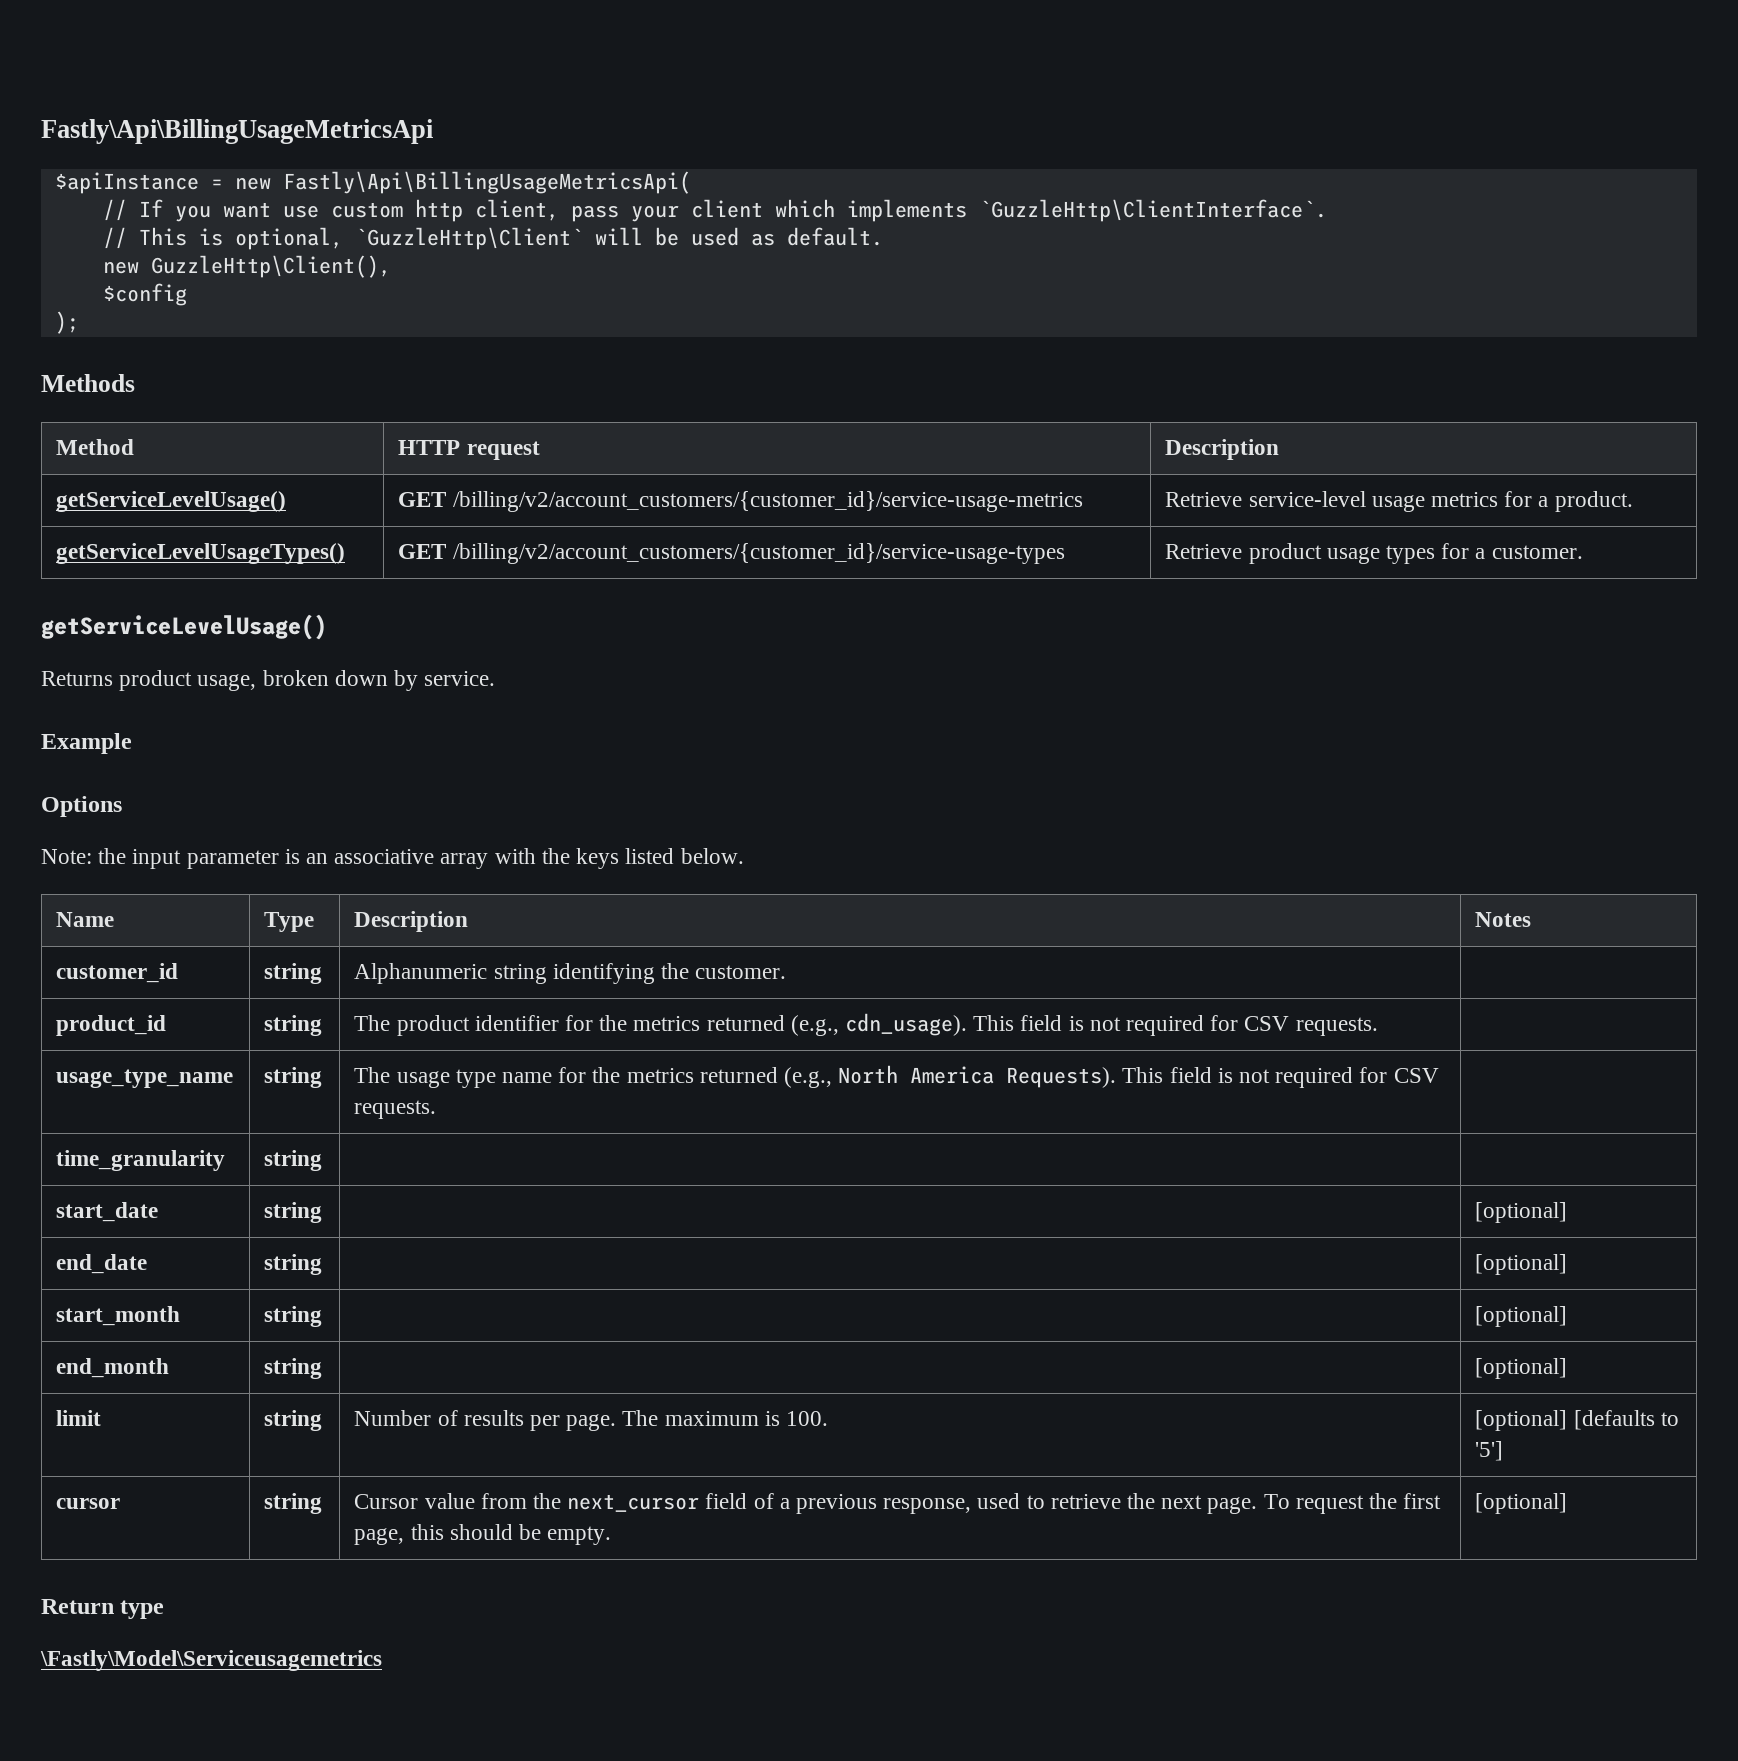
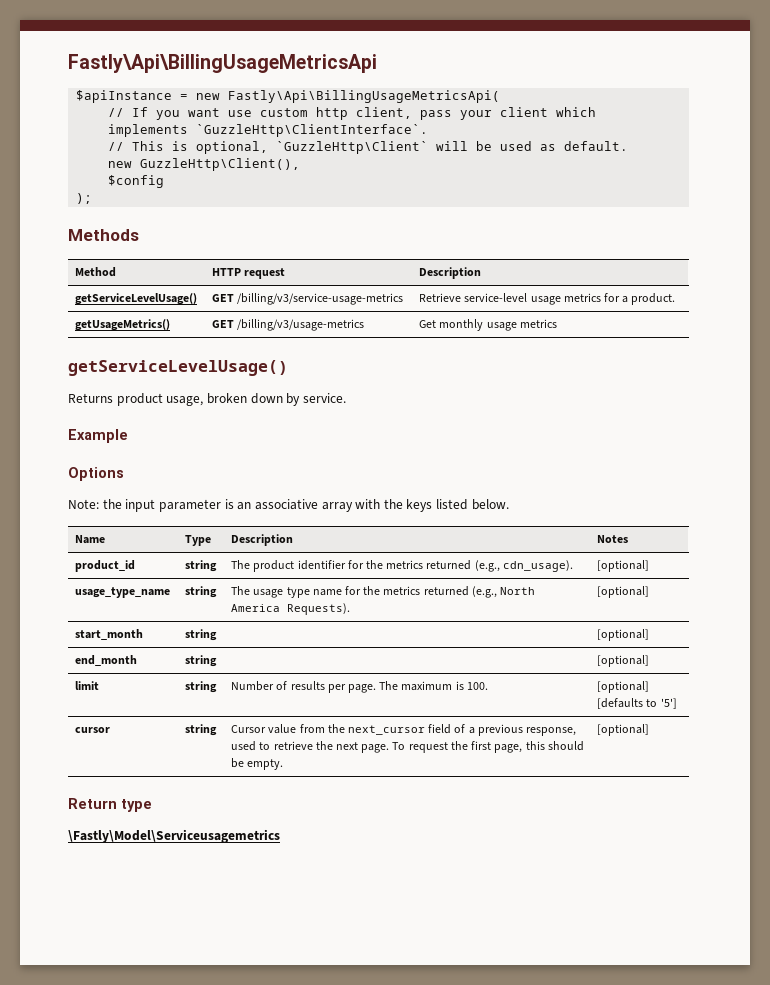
[452,491,1083,512] /billing/v2/account_customers/{customer_id}/service-usage-metrics -> [237,293,404,305] /billing/v3/service-usage-metrics
[56,543,346,564] [398,543,1065,564] [1165,543,1583,564] getServiceLevelUsageTypes() | GET /billing/v2/account_customers/{customer_id}/service-usage-types | Retrieve product usage types for a customer. -> [75,319,171,331] [212,319,365,331] [419,319,557,331] getUsageMetrics() | GET /billing/v3/usage-metrics | Get monthly usage metrics
[56,963,179,983] [264,963,323,984] [354,963,787,984] // customer_id | string | Alphanumeric string identifying the customer. | -> (629, 539) none
[973,1015,1378,1036] This field is not required for CSV requests. | -> [597,560,650,572] | [optional]
[1122,1067,1439,1088] [354,1100,437,1119] [56,1150,226,1171] [264,1150,323,1171] [56,1202,159,1222] [264,1202,323,1223] [1475,1202,1568,1223] [56,1254,148,1274] [264,1254,323,1275] This field is not required for CSV requests. | // time_granularity | string | | // start_date | string | | [optional] // end_date | string | -> (351, 609) none

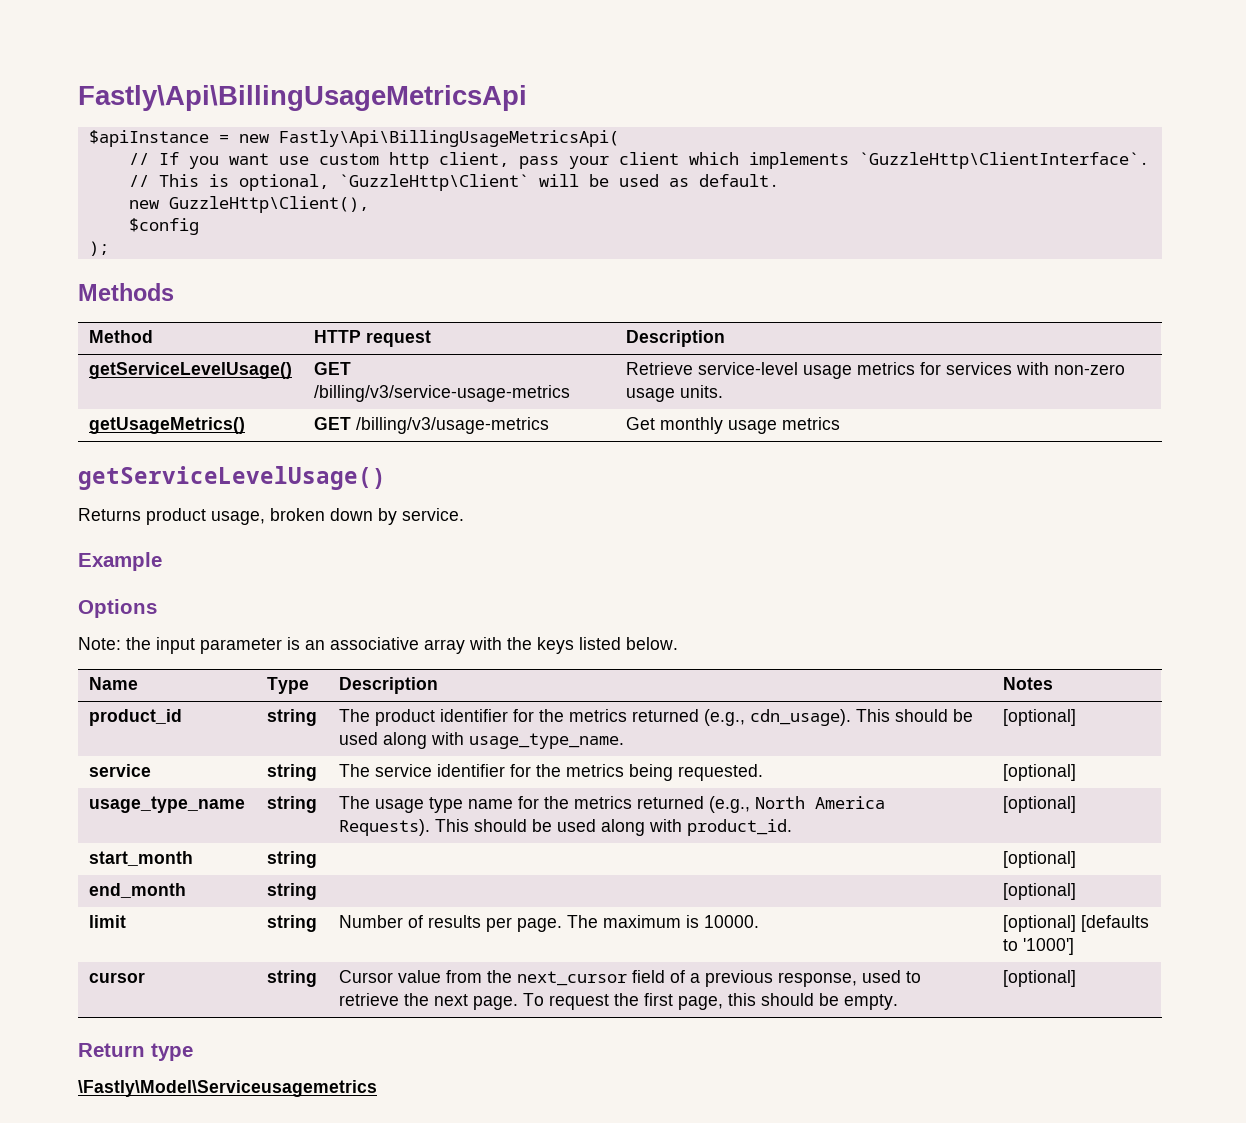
[622,293,676,305] a product. -> [945,362,1125,375] [625,385,723,402] services with non-zero usage units.
(573, 566) none -> [855,709,973,722] [338,732,624,749] [1002,709,1076,726] [88,764,151,777] [266,764,317,781] [338,764,763,781] This should be used along with usage_type_name. | [optional] // service | string | The service identifier for the metrics being requested.
(351, 609) none -> [434,819,792,836] This should be used along with product_id.
[466,682,488,690] 100. -> [703,915,759,928] 10000.
[660,698,677,709] '5'] -> [1022,938,1074,955] '1000']

